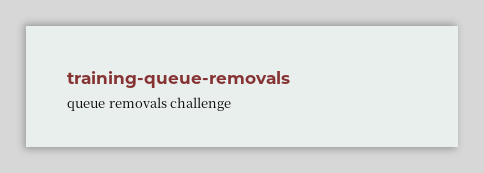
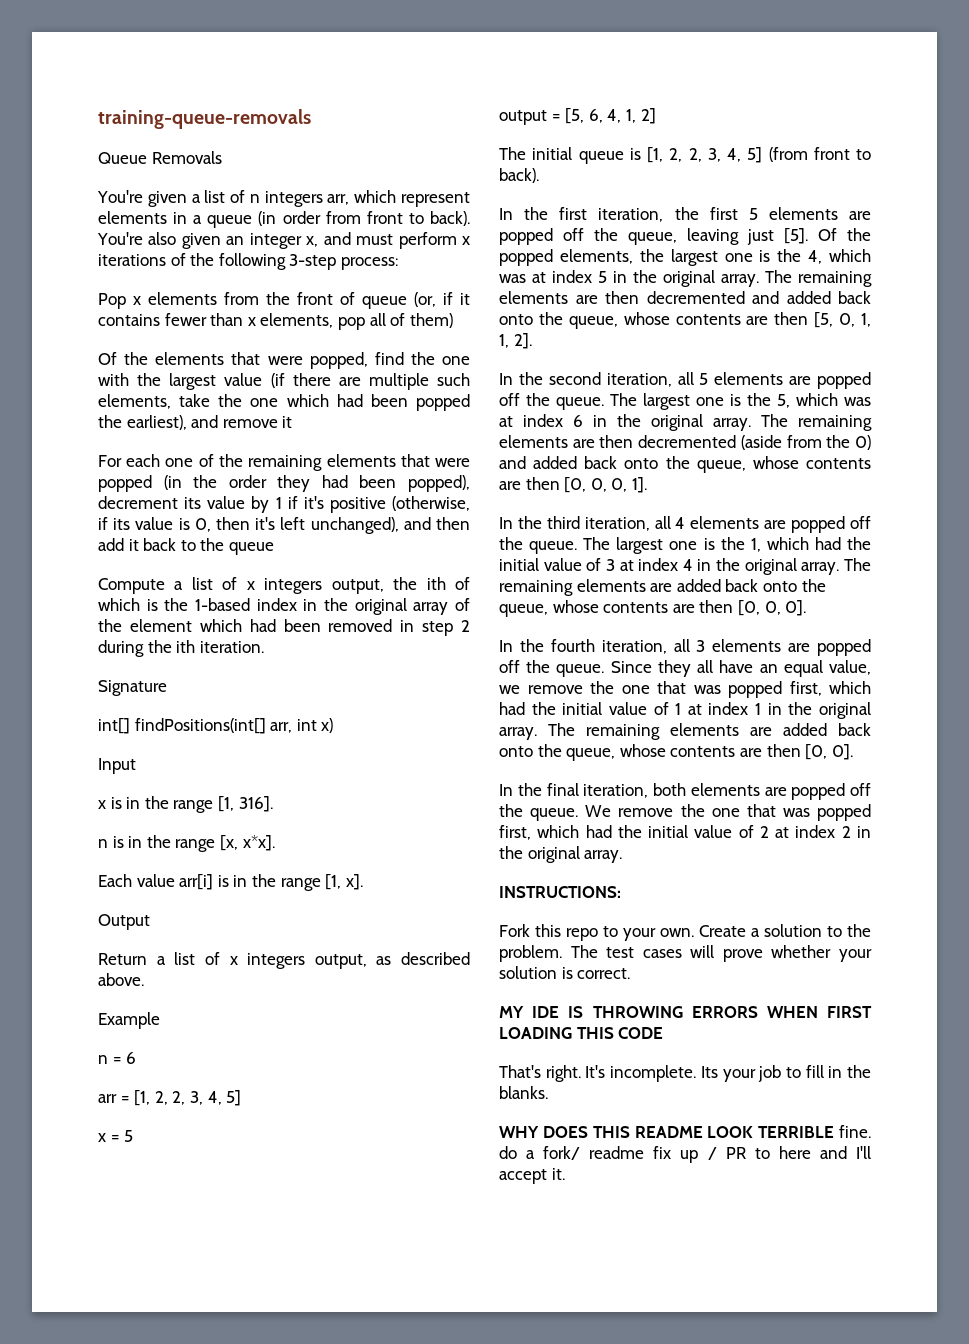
[67,97,232,111] queue removals challenge -> [98,151,222,164] [97,190,470,207] [98,211,470,228] [97,232,470,249] [98,253,398,270] [98,292,470,309] [98,313,453,330] [98,352,470,369] [98,373,470,390] [98,394,470,411] [98,415,293,430] [98,454,470,471] [98,475,470,492] [98,496,470,513] [98,517,470,534] [98,538,274,555] [98,577,471,594] [98,598,470,615] [98,619,470,636] [98,640,264,657] [98,680,167,696] [98,718,334,734] [98,758,136,774] [98,796,273,813] [98,835,275,852] [98,874,363,891] [98,914,150,930] [98,952,470,969] [98,973,144,986] [98,1012,160,1029] [98,1052,137,1064] [98,1090,242,1106] [98,1130,134,1142] [499,108,656,125] [499,147,871,164] [499,168,539,183] [499,207,871,222] [499,228,871,245] [499,249,871,266] [499,270,872,287] [499,291,871,304] [499,312,872,329] [499,333,532,349] [499,372,871,389] [499,393,871,410] [499,414,872,431] [499,435,871,450] [499,456,871,473] [499,477,647,493] [499,516,871,533] [499,537,871,554] [499,558,871,575] [499,579,826,596] [499,600,807,617] [499,639,871,656] [499,660,871,677] [499,681,871,698] [499,702,871,719] [499,723,871,740] [499,744,853,761] [499,783,871,800] [499,804,871,821] [499,825,871,840] [499,846,623,863] [499,886,621,898] [499,924,871,941] [499,945,872,962] [499,966,631,979] [499,1006,872,1018] [499,1027,664,1039] [499,1065,871,1082] [499,1086,548,1099] [499,1125,871,1138] [499,1146,871,1163] [499,1168,565,1184] Queue Removals // You're given a list of n integers arr, which represent elements in a queue (in order from front to back). You're also given an integer x, and must perform x iterations of the following 3-step process: // Pop x elements from the front of queue (or, if it contains fewer than x elements, pop all of them) // Of the elements that were popped, find the one with the largest value (if there are multiple such elements, take the one which had been popped the earliest), and remove it // For each one of the remaining elements that were popped (in the order they had been popped), decrement its value by 1 if it's positive (otherwise, if its value is 0, then it's left unchanged), and then add it back to the queue // Compute a list of x integers output, the ith of which is the 1-based index in the original array of the element which had been removed in step 2 during the ith iteration. // Signature // int[] findPositions(int[] arr, int x) // Input // x is in the range [1, 316]. // n is in the range [x, x*x]. // Each value arr[i] is in the range [1, x]. // Output // Return a list of x integers output, as described above. // Example // n = 6 // arr = [1, 2, 2, 3, 4, 5] // x = 5 // output = [5, 6, 4, 1, 2] // The initial queue is [1, 2, 2, 3, 4, 5] (from front to back). // In the first iteration, the first 5 elements are popped off the queue, leaving just [5]. Of the popped elements, the largest one is the 4, which was at index 5 in the original array. The remaining elements are then decremented and added back onto the queue, whose contents are then [5, 0, 1, 1, 2]. // In the second iteration, all 5 elements are popped off the queue. The largest one is the 5, which was at index 6 in the original array. The remaining elements are then decremented (aside from the 0) and added back onto the queue, whose contents are then [0, 0, 0, 1]. // In the third iteration, all 4 elements are popped off the queue. The largest one is the 1, which had the initial value of 3 at index 4 in the original array. The remaining elements are added back onto the queue, whose contents are then [0, 0, 0]. // In the fourth iteration, all 3 elements are popped off the queue. Since they all have an equal value, we remove the one that was popped first, which had the initial value of 1 at index 1 in the original array. The remaining elements are added back onto the queue, whose contents are then [0, 0]. // In the final iteration, both elements are popped off the queue. We remove the one that was popped first, which had the initial value of 2 at index 2 in the original array. // INSTRUCTIONS: // Fork this repo to your own. Create a solution to the problem. The test cases will prove whether your solution is correct. // MY IDE IS THROWING ERRORS WHEN FIRST LOADING THIS CODE // That's right. It's incomplete. Its your job to fill in the blanks. // WHY DOES THIS README LOOK TERRIBLE fine. do a fork/ readme fix up / PR to here and I'll accept it.

